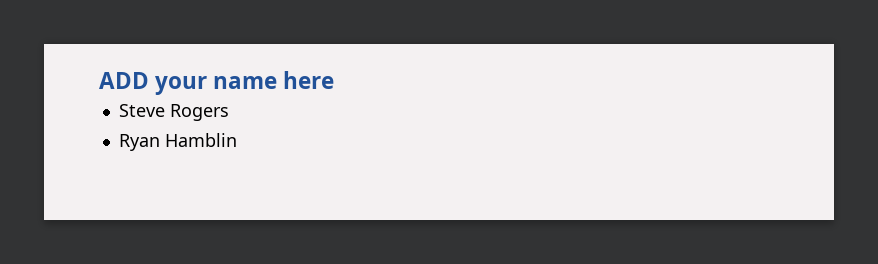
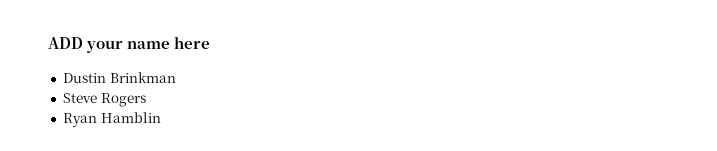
(335, 80) none -> [62,72,176,83] // Dustin Brinkman

